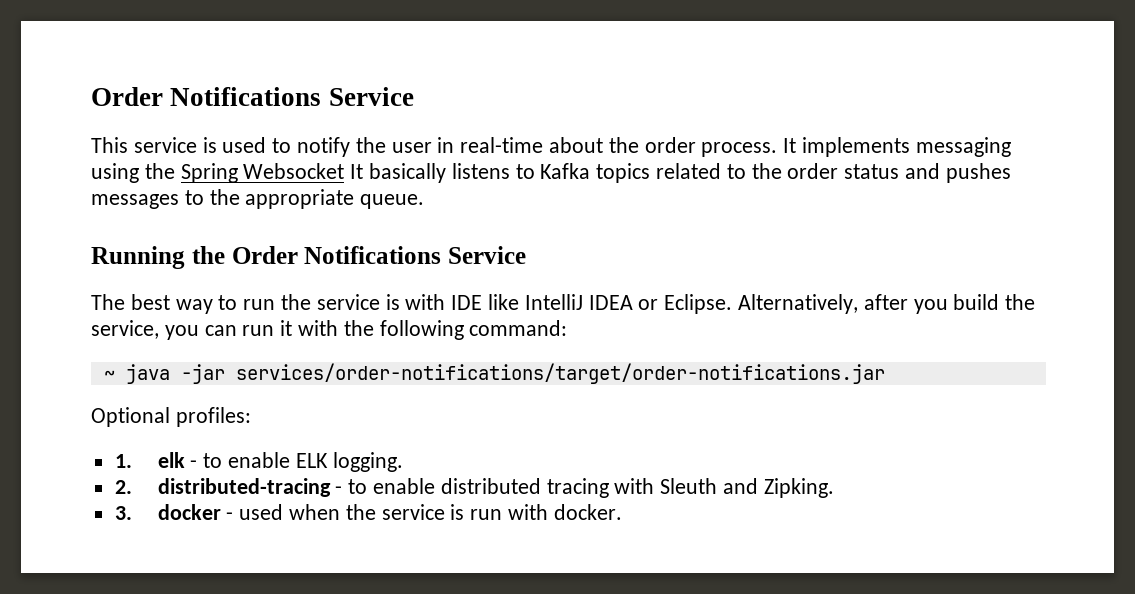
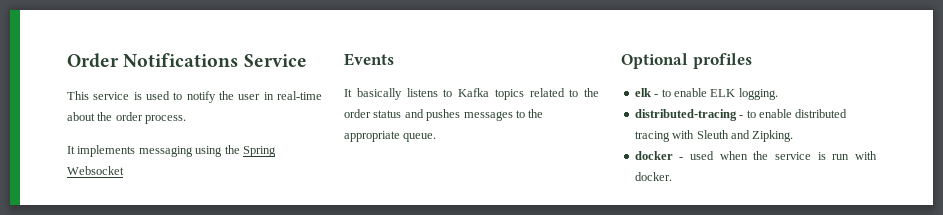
(778, 149) none -> (187, 119) //
(345, 171) none -> [344,53,394,66] // Events //
[91,246,526,269] [91,294,1036,314] [91,320,568,340] [103,363,885,384] [91,407,251,427] [114,454,132,468] Running the Order Notifications Service // The best way to run the service is with IDE like IntelliJ IDEA or Eclipse. Alternatively, after you build the service, you can run it with the following command: // ~ java -jar services/order-notifications/target/order-notifications.jar // Optional profiles: // 1. -> [621,53,752,69] Optional profiles //
[114,480,132,494] 2. -> (778, 94) none
[114,506,132,520] 3. -> (794, 136) none

